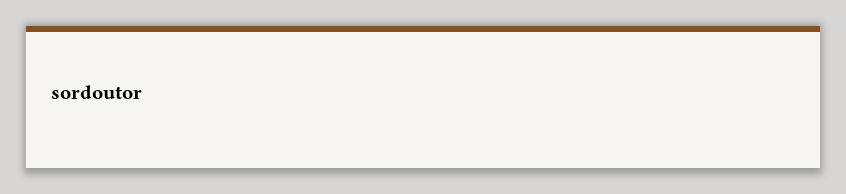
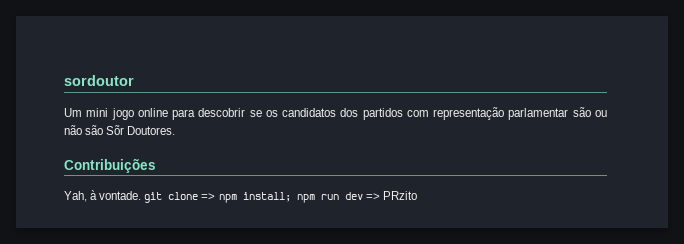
(142, 92) none -> [64,107,607,120] [64,125,176,135] [64,158,156,173] [64,190,417,203] // Um mini jogo online para descobrir se os candidatos dos partidos com representação parlamentar são ou não são Sõr Doutores. // Contribuições // Yah, à vontade. git clone => npm install; npm run dev => PRzito

